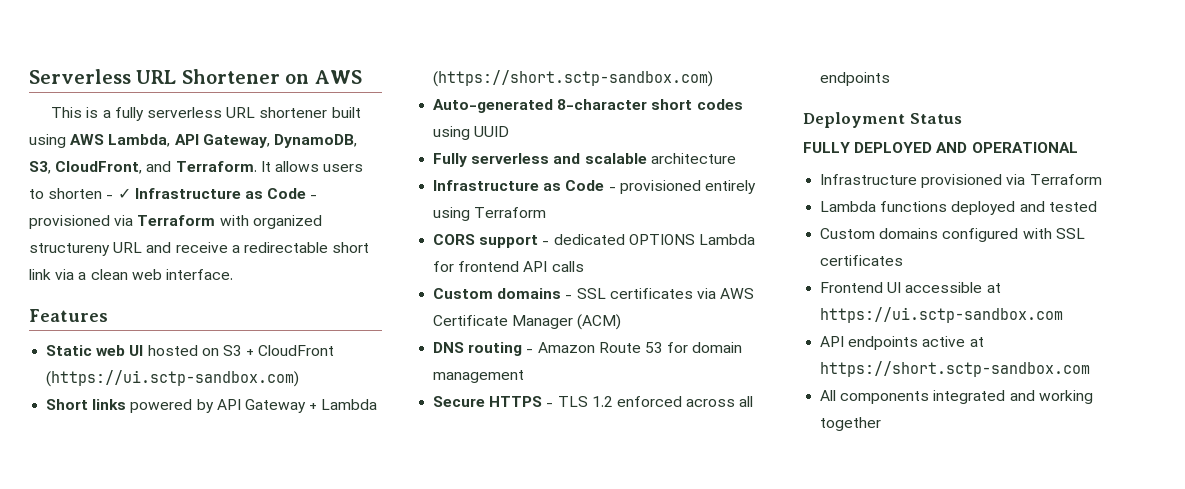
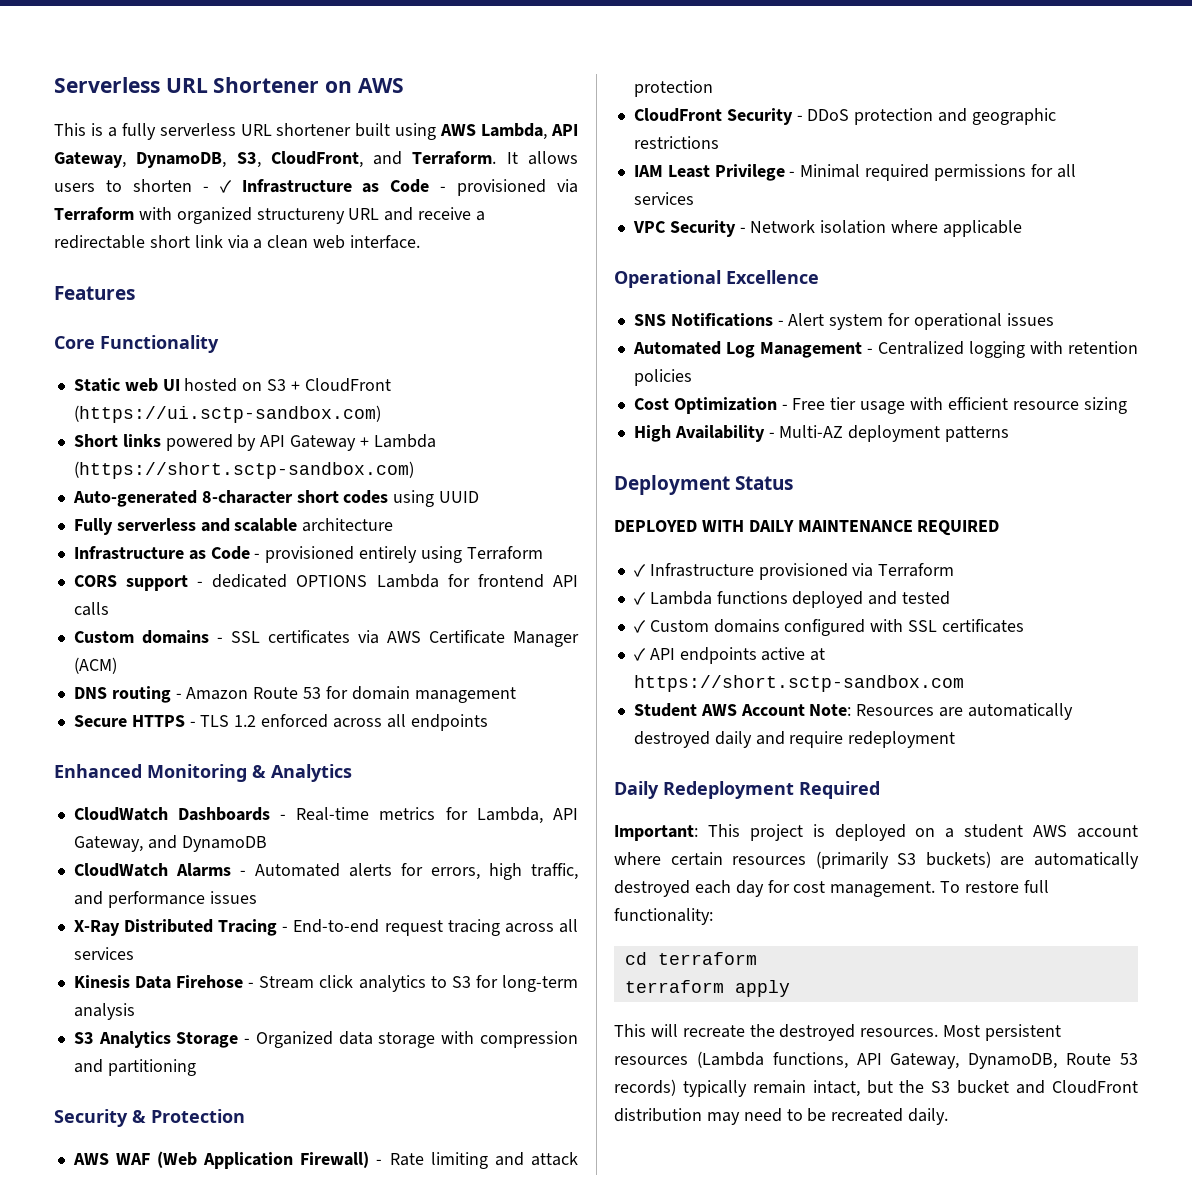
(108, 315) none -> [54,335,219,353] // Core Functionality
[803,112,962,128] [803,142,1078,153] Deployment Status // FULLY DEPLOYED AND OPERATIONAL // -> [54,764,352,782] [73,807,578,824] [73,835,267,852] [73,863,578,880] [73,891,257,908] [73,919,578,936] [73,947,134,960] [73,975,578,992] [73,1003,135,1020] [73,1031,578,1048] [73,1059,196,1076] [54,1109,245,1127] [72,1151,578,1169] [633,80,713,97] [633,108,1056,125] [633,136,719,149] [633,164,1076,181] [633,192,694,205] [632,220,1022,237] [614,270,819,288] [633,313,1054,330] [632,341,1138,358] [633,369,692,386] [633,397,1127,414] [633,425,1010,442] [614,475,794,495] [614,520,1000,536] [633,564,646,577] Enhanced Monitoring & Analytics // CloudWatch Dashboards - Real-time metrics for Lambda, API Gateway, and DynamoDB // CloudWatch Alarms - Automated alerts for errors, high traffic, and performance issues // X-Ray Distributed Tracing - End-to-end request tracing across all services // Kinesis Data Firehose - Stream click analytics to S3 for long-term analysis // S3 Analytics Storage - Organized data storage with compression and partitioning // Security & Protection // AWS WAF (Web Application Firewall) - Rate limiting and attack protection // CloudFront Security - DDoS protection and geographic restrictions // IAM Least Privilege - Minimal required permissions for all services // VPC Security - Network isolation where applicable // Operational Excellence // SNS Notifications - Alert system for operational issues // Automated Log Management - Centralized logging with retention policies // Cost Optimization - Free tier usage with efficient resource sizing // High Availability - Multi-AZ deployment patterns // Deployment Status // DEPLOYED WITH DAILY MAINTENANCE REQUIRED // ✓
(1102, 179) none -> [633,592,646,605] ✓
(1097, 206) none -> [633,620,646,633] ✓
[820,282,1001,293] [820,307,1064,323] Frontend UI accessible at https://ui.sctp-sandbox.com // -> [633,648,646,661] ✓
[820,390,1093,404] [820,417,882,431] All components integrated and working together -> [633,703,1073,720] [633,731,956,748] [614,781,880,799] [614,824,1138,841] [614,851,1139,869] [614,880,1049,897] [614,908,713,925] [624,952,757,965] [624,980,790,997] [614,1024,1062,1041] [614,1051,1138,1069] [614,1079,1138,1097] [614,1108,949,1125] Student AWS Account Note: Resources are automatically destroyed daily and require redeployment // Daily Redeployment Required // Important: This project is deployed on a student AWS account where certain resources (primarily S3 buckets) are automatically destroyed each day for cost management. To restore full functionality: // cd terraform // terraform apply // This will recreate the destroyed resources. Most persistent resources (Lambda functions, API Gateway, DynamoDB, Route 53 records) typically remain intact, but the S3 bucket and CloudFront distribution may need to be recreated daily.

